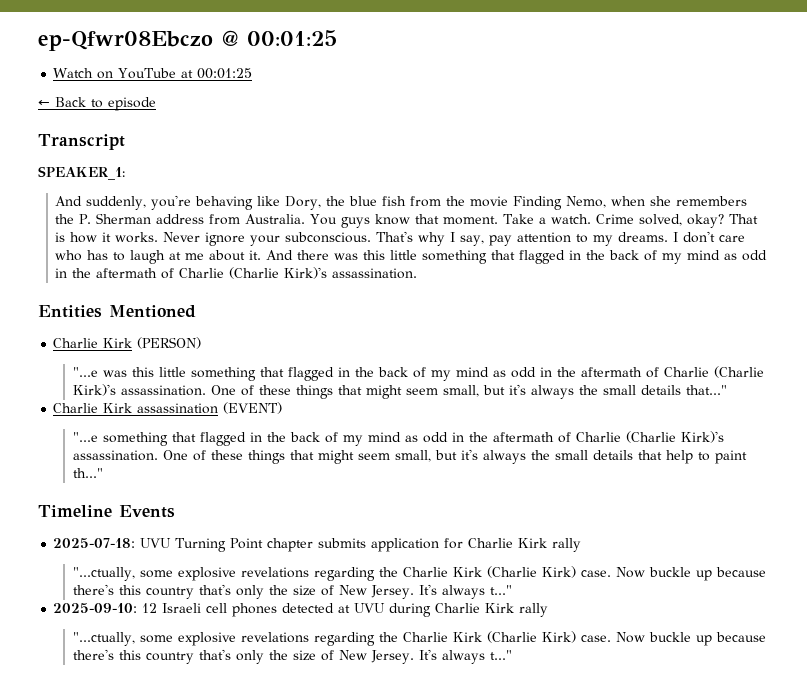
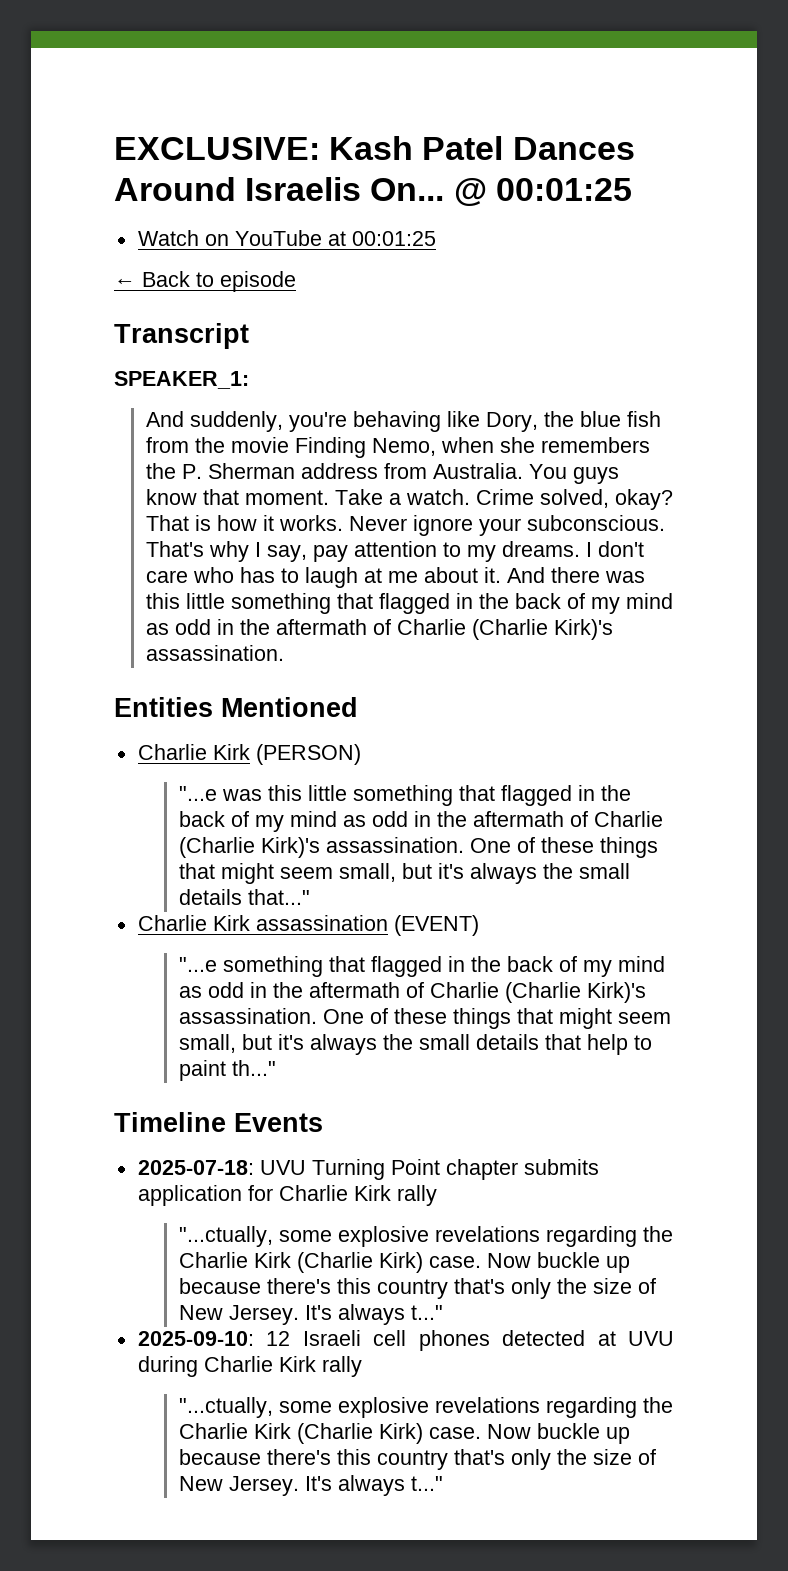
[38,31,213,51] ep-Qfwr08Ebczo -> [114,136,635,160] [114,177,445,201] EXCLUSIVE: Kash Patel Dances Around Israelis On...

